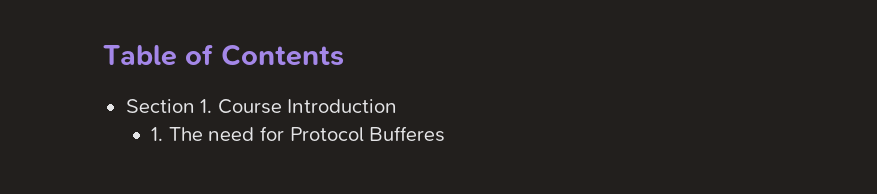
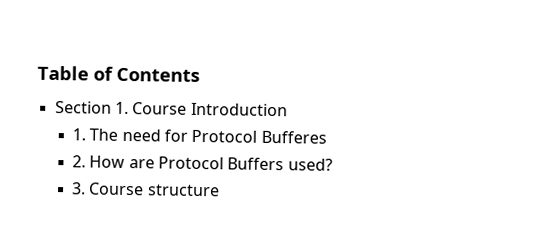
(446, 134) none -> [72,155,333,171] [71,182,220,197] // 2. How are Protocol Buffers used? // 3. Course structure

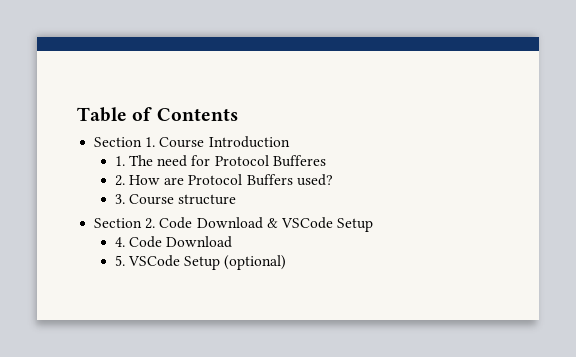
(220, 190) none -> [94,217,374,232] [114,236,233,248] [114,255,287,270] // Section 2. Code Download & VSCode Setup // 4. Code Download // 5. VSCode Setup (optional)

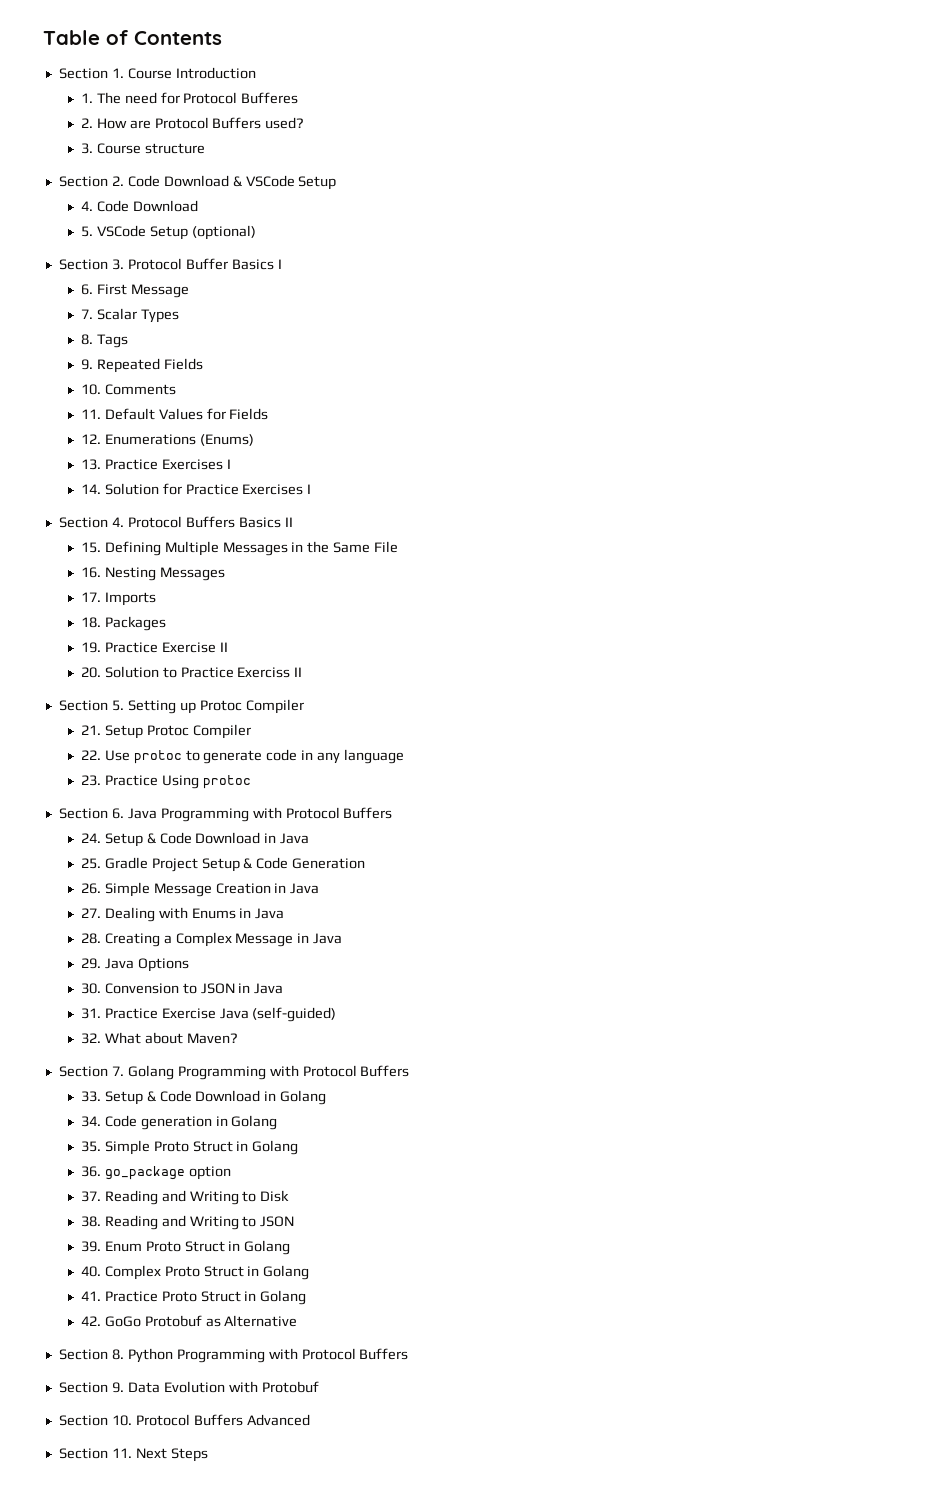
(287, 262) none -> [58,258,282,270] [80,284,189,298] [80,308,179,323] [80,334,128,348] [80,358,203,373] [80,384,176,395] [80,408,269,420] [80,434,254,446] [80,459,231,470] [80,483,312,495] [58,516,293,528] [80,541,399,556] [80,567,225,581] [80,592,156,606] [80,616,166,631] [80,642,228,653] [80,666,303,678] [58,699,304,714] [80,724,251,739] [80,749,405,764] [80,775,251,789] [58,807,393,822] [80,832,310,847] [80,857,366,872] [80,882,320,897] [80,907,285,922] [80,932,343,947] [80,958,189,972] [80,983,284,994] [80,1007,337,1022] [80,1032,238,1044] [58,1065,410,1080] [80,1090,327,1105] [80,1115,278,1130] [80,1140,299,1155] [80,1166,231,1180] [80,1190,290,1205] [80,1215,295,1230] [80,1240,291,1255] [80,1265,310,1280] [80,1290,307,1305] [80,1315,298,1327] [58,1348,409,1363] [58,1381,319,1393] [58,1414,310,1426] [58,1448,208,1462] // Section 3. Protocol Buffer Basics I // 6. First Message // 7. Scalar Types // 8. Tags // 9. Repeated Fields // 10. Comments // 11. Default Values for Fields // 12. Enumerations (Enums) // 13. Practice Exercises I // 14. Solution for Practice Exercises I // Section 4. Protocol Buffers Basics II // 15. Defining Multiple Messages in the Same File // 16. Nesting Messages // 17. Imports // 18. Packages // 19. Practice Exercise II // 20. Solution to Practice Exerciss II // Section 5. Setting up Protoc Compiler // 21. Setup Protoc Compiler // 22. Use protoc to generate code in any language // 23. Practice Using protoc // Section 6. Java Programming with Protocol Buffers // 24. Setup & Code Download in Java // 25. Gradle Project Setup & Code Generation // 26. Simple Message Creation in Java // 27. Dealing with Enums in Java // 28. Creating a Complex Message in Java // 29. Java Options // 30. Convension to JSON in Java // 31. Practice Exercise Java (self-guided) // 32. What about Maven? // Section 7. Golang Programming with Protocol Buffers // 33. Setup & Code Download in Golang // 34. Code generation in Golang // 35. Simple Proto Struct in Golang // 36. go_package option // 37. Reading and Writing to Disk // 38. Reading and Writing to JSON // 39. Enum Proto Struct in Golang // 40. Complex Proto Struct in Golang // 41. Practice Proto Struct in Golang // 42. GoGo Protobuf as Alternative // Section 8. Python Programming with Protocol Buffers // Section 9. Data Evolution with Protobuf // Section 10. Protocol Buffers Advanced // Section 11. Next Steps

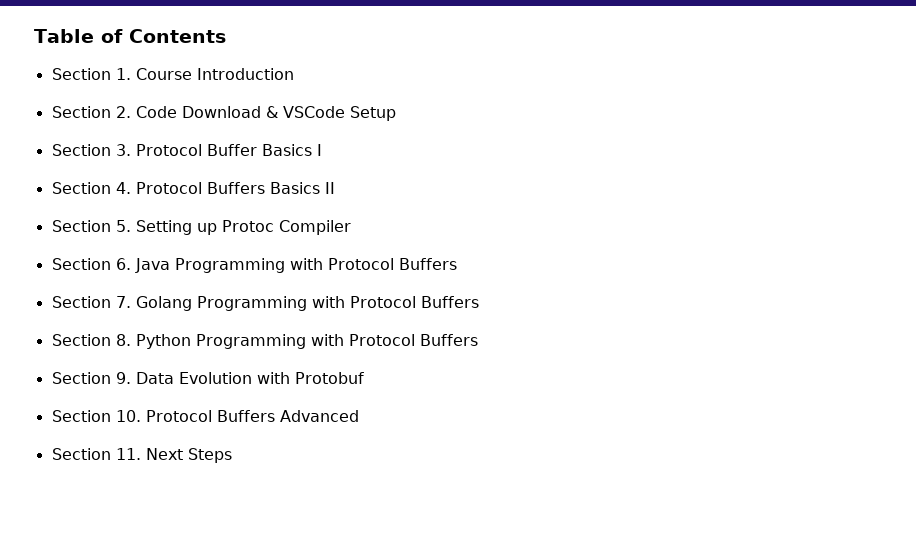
[80,92,299,104] [80,117,305,129] [80,143,205,154] // 1. The need for Protocol Bufferes // 2. How are Protocol Buffers used? // 3. Course structure -> (294, 74) none
[80,200,198,212] [80,225,256,240] // 4. Code Download // 5. VSCode Setup (optional) -> (396, 113) none
[80,284,189,298] [80,308,179,323] [80,334,128,348] [80,358,203,373] [80,384,176,395] [80,408,269,420] [80,434,254,446] [80,459,231,470] [80,483,312,495] // 6. First Message // 7. Scalar Types // 8. Tags // 9. Repeated Fields // 10. Comments // 11. Default Values for Fields // 12. Enumerations (Enums) // 13. Practice Exercises I // 14. Solution for Practice Exercises I -> (322, 150) none
[80,541,399,556] [80,567,225,581] [80,592,156,606] [80,616,166,631] [80,642,228,653] [80,666,303,678] // 15. Defining Multiple Messages in the Same File // 16. Nesting Messages // 17. Imports // 18. Packages // 19. Practice Exercise II // 20. Solution to Practice Exerciss II -> (335, 188) none
[80,724,251,739] [80,749,405,764] [80,775,251,789] // 21. Setup Protoc Compiler // 22. Use protoc to generate code in any language // 23. Practice Using protoc -> (351, 227) none
[80,832,310,847] [80,857,366,872] [80,882,320,897] [80,907,285,922] [80,932,343,947] [80,958,189,972] [80,983,284,994] [80,1007,337,1022] [80,1032,238,1044] // 24. Setup & Code Download in Java // 25. Gradle Project Setup & Code Generation // 26. Simple Message Creation in Java // 27. Dealing with Enums in Java // 28. Creating a Complex Message in Java // 29. Java Options // 30. Convension to JSON in Java // 31. Practice Exercise Java (self-guided) // 32. What about Maven? -> (457, 264) none
[80,1090,327,1105] [80,1115,278,1130] [80,1140,299,1155] [80,1166,231,1180] [80,1190,290,1205] [80,1215,295,1230] [80,1240,291,1255] [80,1265,310,1280] [80,1290,307,1305] [80,1315,298,1327] // 33. Setup & Code Download in Golang // 34. Code generation in Golang // 35. Simple Proto Struct in Golang // 36. go_package option // 37. Reading and Writing to Disk // 38. Reading and Writing to JSON // 39. Enum Proto Struct in Golang // 40. Complex Proto Struct in Golang // 41. Practice Proto Struct in Golang // 42. GoGo Protobuf as Alternative -> (479, 302) none

